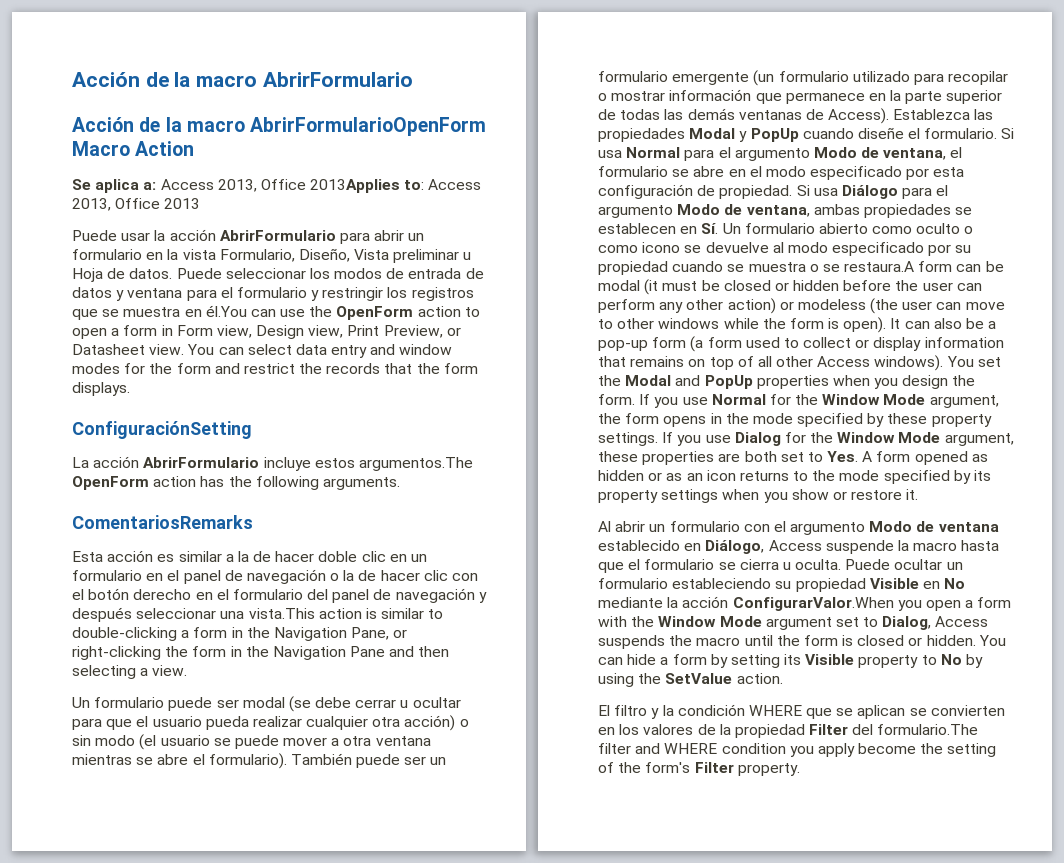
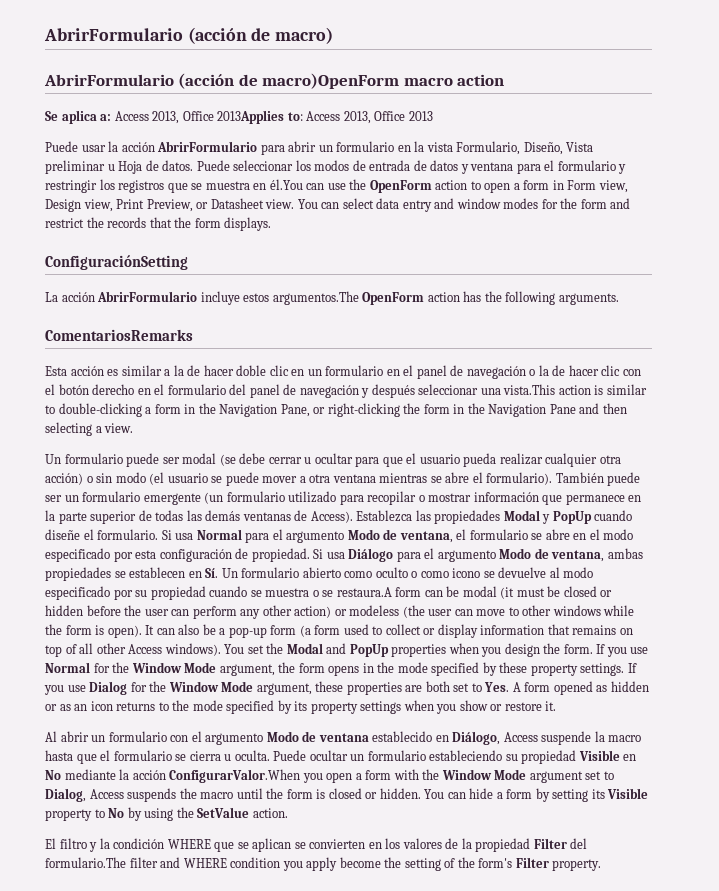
[72,72,413,87] [72,117,487,136] [72,141,195,156] Acción de la macro AbrirFormulario // Acción de la macro AbrirFormularioOpenForm Macro Action -> [44,27,334,44] [44,73,505,89] AbrirFormulario (acción de macro) // AbrirFormulario (acción de macro)OpenForm macro action

